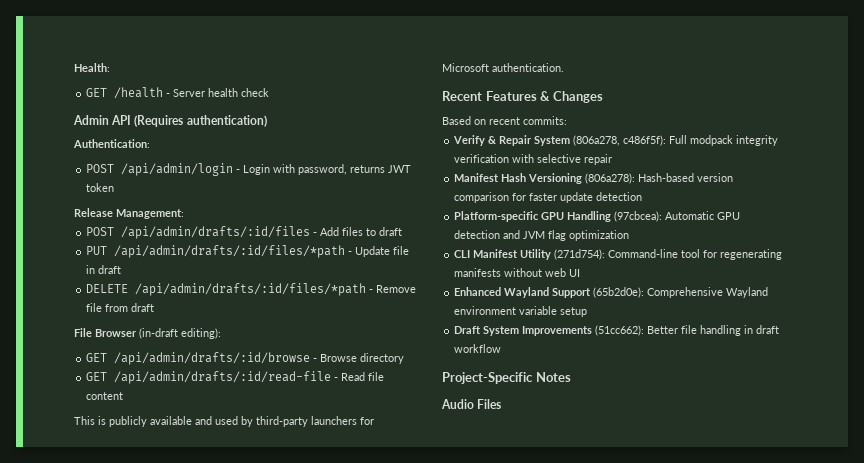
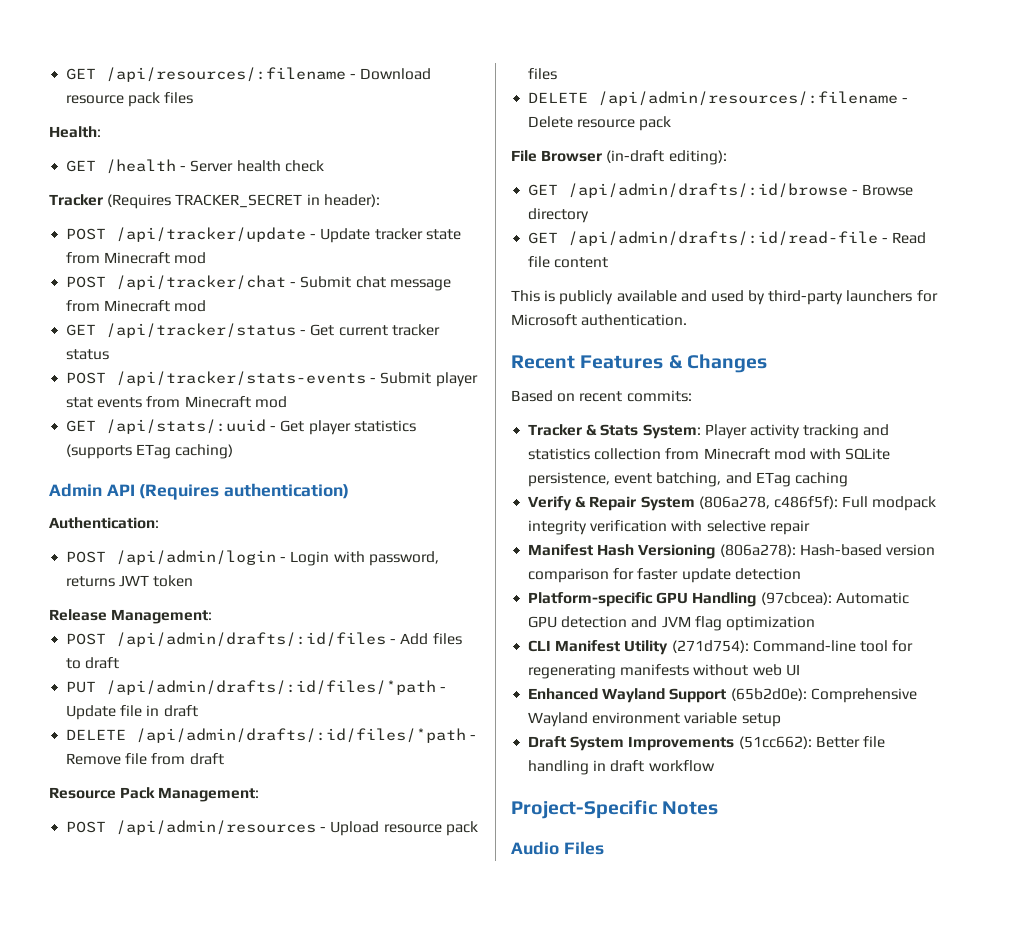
(74, 67) none -> [66,67,432,82] [66,92,194,107] GET /api/resources/:filename - Download resource pack files //
(270, 92) none -> [49,194,380,209] [66,227,461,243] [66,252,207,264] [66,275,451,291] [66,300,207,312] [66,323,440,338] [66,349,110,360] [66,371,478,387] [66,396,287,408] [66,419,416,435] [66,444,234,459] // Tracker (Requires TRACKER_SECRET in header): // POST /api/tracker/update - Update tracker state from Minecraft mod // POST /api/tracker/chat - Submit chat message from Minecraft mod // GET /api/tracker/status - Get current tracker status // POST /api/tracker/stats-events - Submit player stat events from Minecraft mod // GET /api/stats/:uuid - Get player statistics (supports ETag caching)
(155, 307) none -> [49,787,260,802] [66,820,478,836] [528,68,558,80] [528,91,909,106] [528,116,672,131] // Resource Pack Management: // POST /api/admin/resources - Upload resource pack files // DELETE /api/admin/resources/:filename - Delete resource pack
(567, 120) none -> [528,424,890,439] [528,448,891,460] [528,472,848,487] // Tracker & Stats System: Player activity tracking and statistics collection from Minecraft mod with SQLite persistence, event batching, and ETag caching

